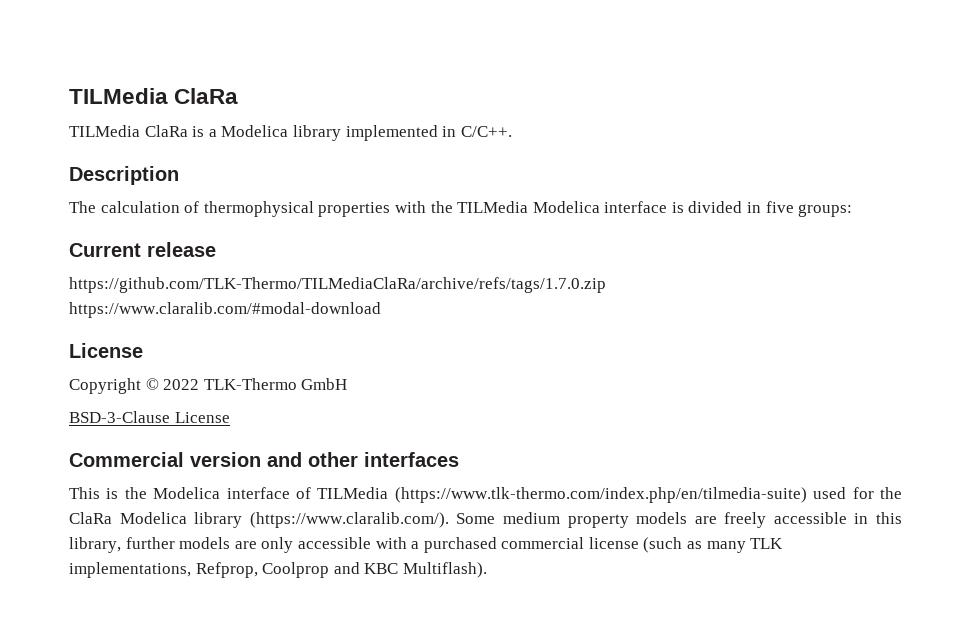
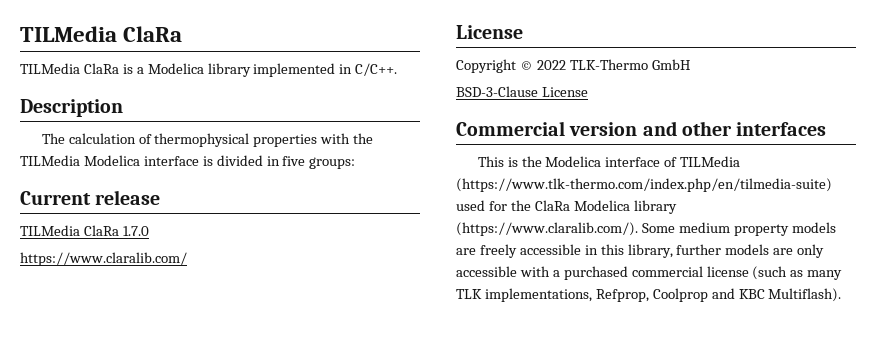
[69,277,606,293] [69,302,381,318] https://github.com/TLK-Thermo/TILMediaClaRa/archive/refs/tags/1.7.0.zip https://www.claralib.com/#modal-download -> [20,225,149,236] [20,252,187,266] TILMedia ClaRa 1.7.0 // https://www.claralib.com/

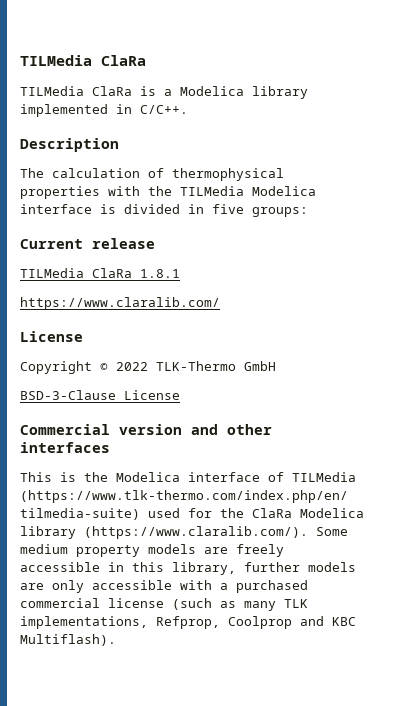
[122,226,149,236] 1.7.0 -> [140,269,180,278] 1.8.1

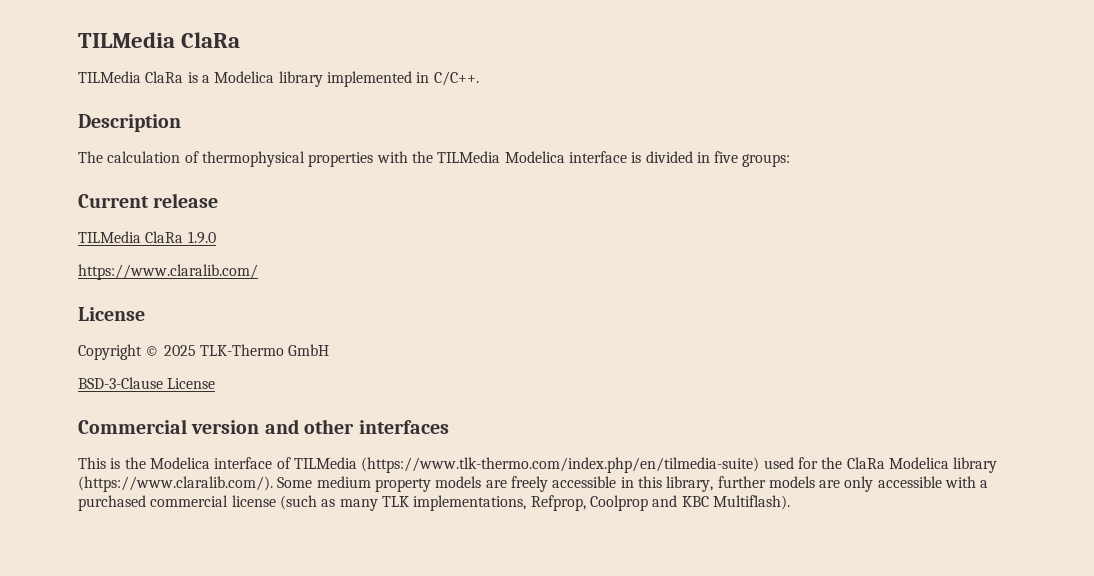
[140,269,180,278] 1.8.1 -> [187,231,216,244] 1.9.0
[116,362,148,371] 2022 -> [163,345,196,356] 2025

